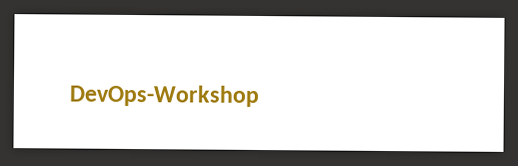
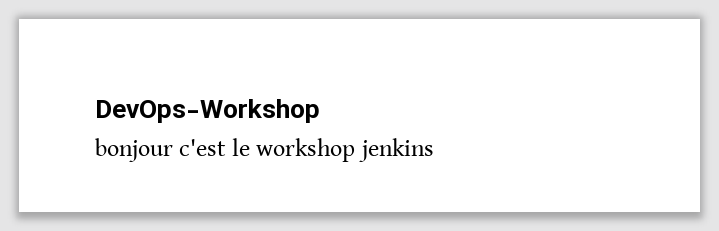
(259, 95) none -> [95,138,434,162] // bonjour c'est le workshop jenkins

